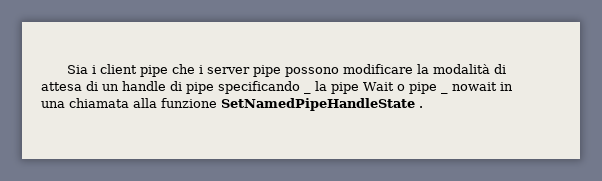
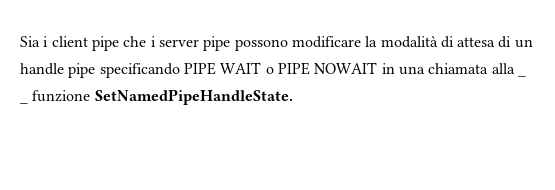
[170,81,182,91] di -> (64, 69) none
[304,91,311,94] [315,81,448,94] [451,82,513,91] [41,98,423,111] _ la pipe Wait o pipe _ nowait in una chiamata alla funzione SetNamedPipeHandleState . -> [183,62,515,75] [517,74,526,77] [20,89,293,105] PIPE WAIT o PIPE NOWAIT in una chiamata alla _ _ funzione SetNamedPipeHandleState.

